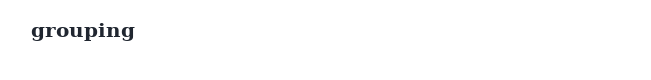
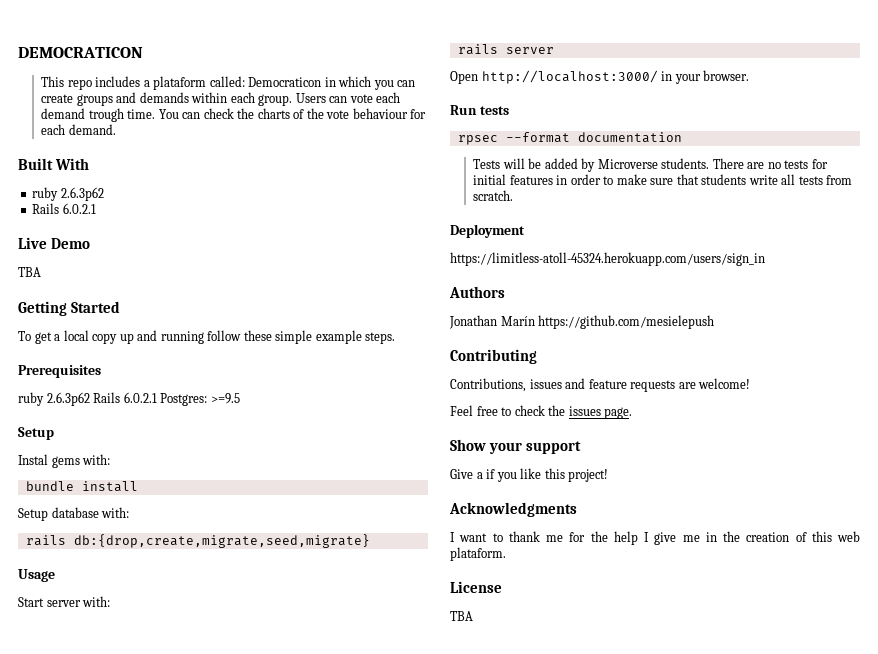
[31,23,135,41] grouping -> [18,47,143,58] [41,76,416,90] [41,92,401,106] [41,108,427,122] [41,124,116,135] [18,158,90,170] [32,187,104,201] [32,203,96,214] [18,237,91,249] [18,267,41,277] [18,301,121,316] [18,330,396,344] [18,365,101,378] [18,392,240,406] [18,427,54,440] [18,454,111,468] [25,481,138,492] [18,507,130,521] [25,534,370,548] [18,569,55,582] [18,596,111,607] [457,44,554,55] [450,70,750,84] [450,105,509,115] [457,132,682,145] [473,158,828,172] [473,174,853,185] [473,190,514,201] [450,224,525,238] [450,252,765,266] [449,286,505,298] [449,315,715,329] [450,349,537,364] [450,378,751,392] [450,405,633,419] [450,439,582,454] [450,468,609,482] [449,502,577,517] [450,531,860,545] [450,547,506,561] [450,581,502,593] [450,611,473,621] DEMOCRATICON // This repo includes a plataform called: Democraticon in which you can create groups and demands within each group. Users can vote each demand trough time. You can check the charts of the vote behaviour for each demand. // Built With // ruby 2.6.3p62 // Rails 6.0.2.1 // Live Demo // TBA // Getting Started // To get a local copy up and running follow these simple example steps. // Prerequisites // ruby 2.6.3p62 Rails 6.0.2.1 Postgres: >=9.5 // Setup // Instal gems with: // bundle install // Setup database with: // rails db:{drop,create,migrate,seed,migrate} // Usage // Start server with: // rails server // Open http://localhost:3000/ in your browser. // Run tests // rpsec --format documentation // Tests will be added by Microverse students. There are no tests for initial features in order to make sure that students write all tests from scratch. // Deployment // https://limitless-atoll-45324.herokuapp.com/users/sign_in // Authors // Jonathan Marín https://github.com/mesielepush // Contributing // Contributions, issues and feature requests are welcome! // Feel free to check the issues page. // Show your support // Give a if you like this project! // Acknowledgments // I want to thank me for the help I give me in the creation of this web plataform. // License // TBA

